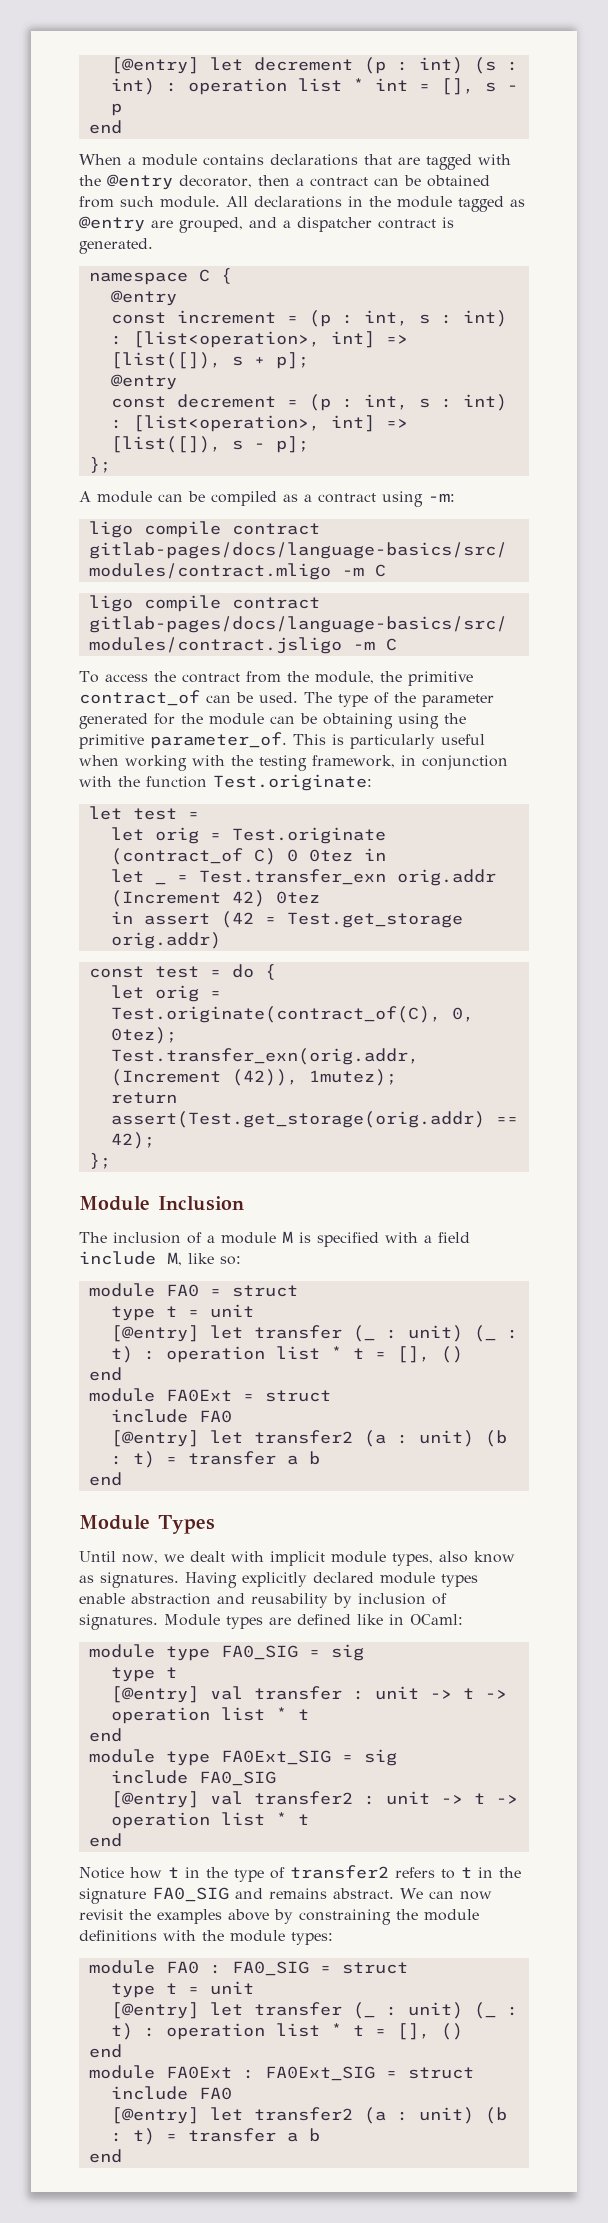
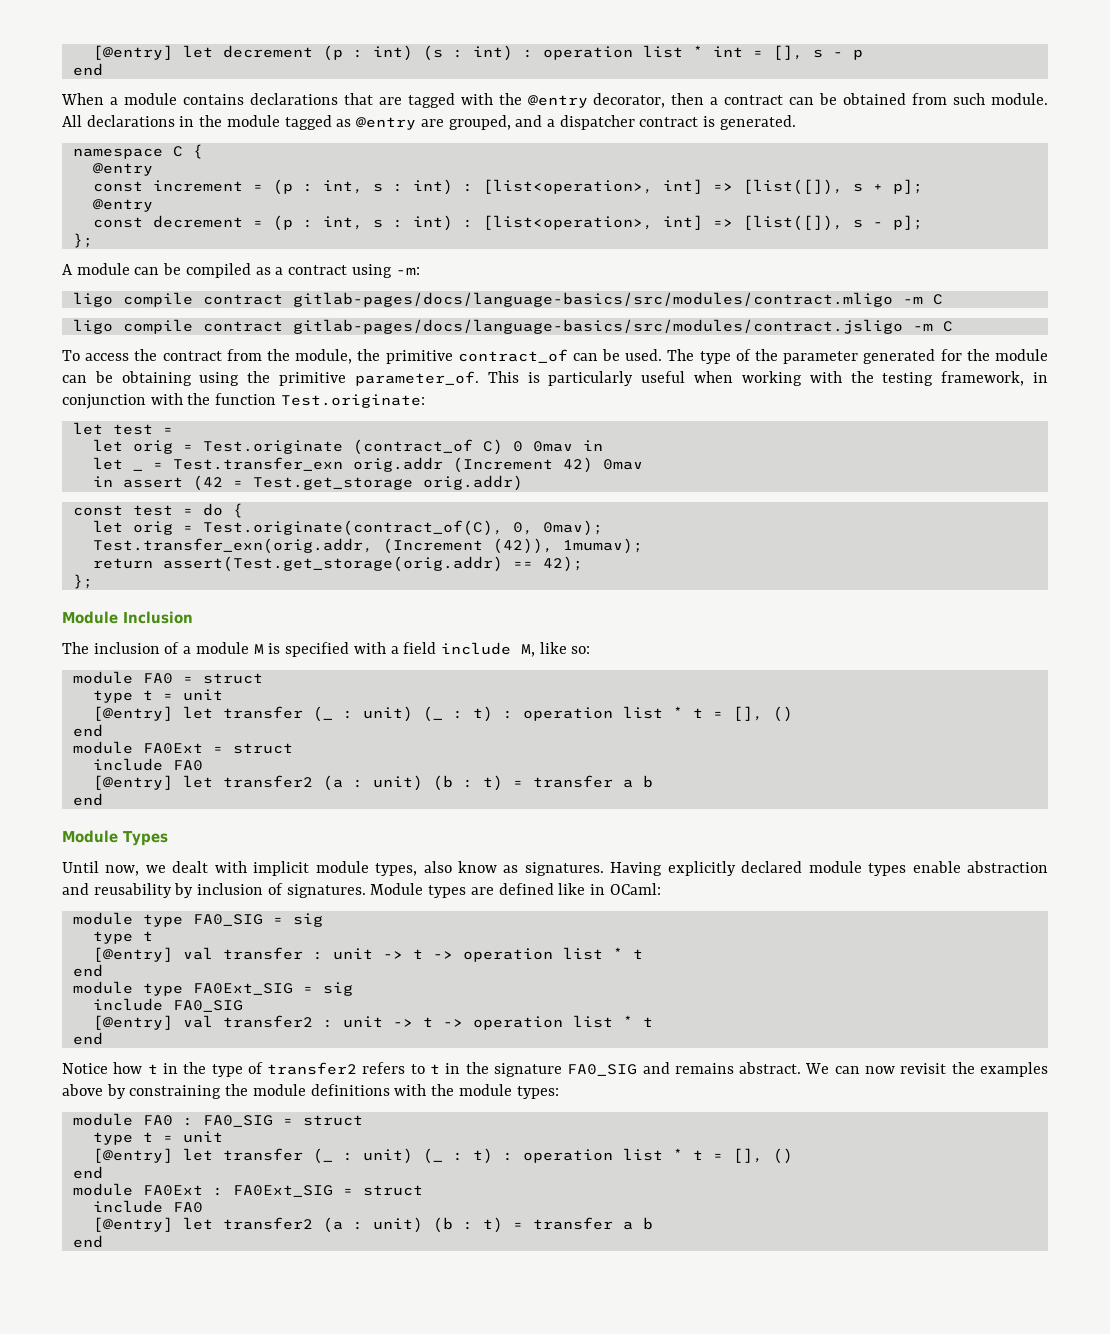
[308,849,353,862] 0tez -> [532,441,573,452] 0mav
[275,891,320,904] 0tez -> [602,459,643,470] 0mav
[110,1027,177,1044] 0tez); -> [542,520,603,536] 0mav);
[308,1069,397,1086] 1mutez); -> [562,538,643,554] 1mumav);

